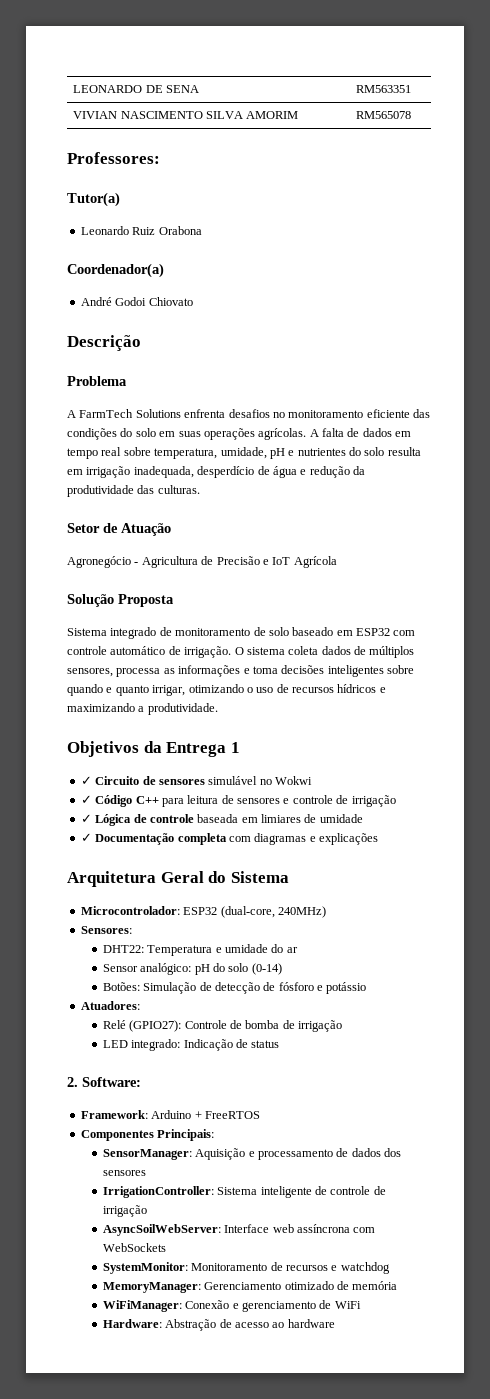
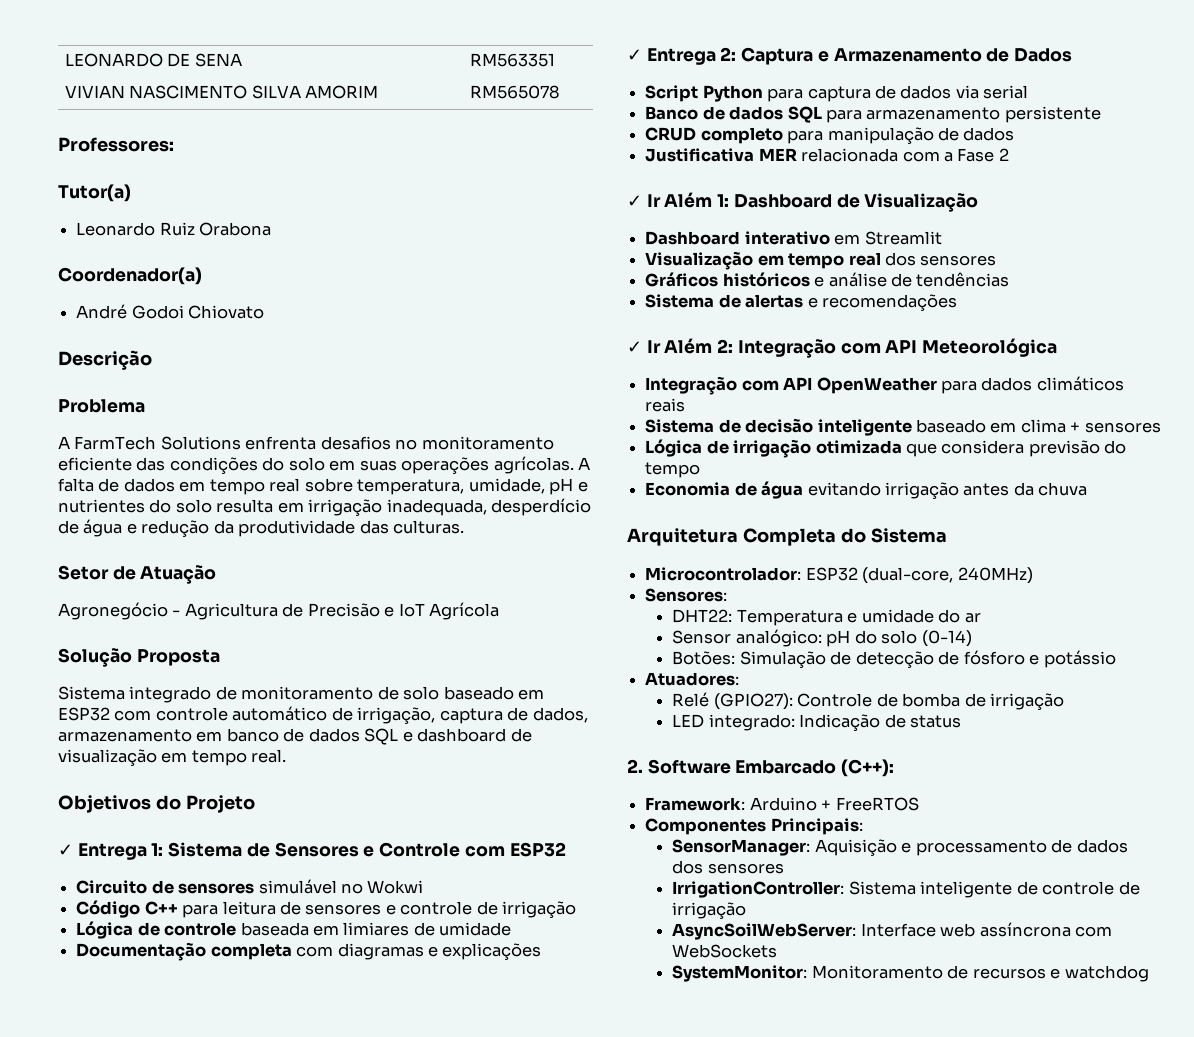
[184,646,415,658] [67,665,414,677] [67,684,386,696] [67,703,218,715] [67,741,240,757] [80,776,92,785] irrigação. O sistema coleta dados de múltiplos sensores, processa as informações e toma decisões inteligentes sobre quando e quanto irrigar, otimizando o uso de recursos hídricos e maximizando a produtividade. // Objetivos da Entrega 1 // ✓ -> [357,707,588,724] [58,728,532,745] [58,749,287,766] [58,795,255,813] [58,842,566,860] irrigação, captura de dados, armazenamento em banco de dados SQL e dashboard de visualização em tempo real. // Objetivos do Projeto // ✓ Entrega 1: Sistema de Sensores e Controle com ESP32 //
[80,795,92,804] ✓ -> (424, 887) none
[80,814,92,823] ✓ -> (577, 909) none
[80,833,92,842] ✓ -> (512, 929) none
(378, 839) none -> [627,47,1073,65] [645,85,1029,102] [645,106,1101,123] [645,127,1015,144] [645,148,1009,162] [627,192,979,212] [645,231,942,245] [645,251,997,270] [645,272,1010,287] [645,294,957,311] [627,338,1058,358] [645,376,1124,395] [645,398,686,412] [645,418,1161,436] [645,439,1127,458] [645,462,701,478] [645,481,1088,499] // ✓ Entrega 2: Captura e Armazenamento de Dados // Script Python para captura de dados via serial // Banco de dados SQL para armazenamento persistente // CRUD completo para manipulação de dados // Justificativa MER relacionada com a Fase 2 // ✓ Ir Além 1: Dashboard de Visualização // Dashboard interativo em Streamlit // Visualização em tempo real dos sensores // Gráficos históricos e análise de tendências // Sistema de alertas e recomendações // ✓ Ir Além 2: Integração com API Meteorológica // Integração com API OpenWeather para dados climáticos reais // Sistema de decisão inteligente baseado em clima + sensores // Lógica de irrigação otimizada que considera previsão do tempo // Economia de água evitando irrigação antes da chuva
[160,871,204,883] Geral -> [742,528,836,546] Completa
[82,1077,141,1087] Software: -> [647,759,895,777] Software Embarcado (C++):
[102,1281,398,1293] [102,1300,361,1312] [102,1319,335,1331] // MemoryManager: Gerenciamento otimizado de memória // WiFiManager: Conexão e gerenciamento de WiFi // Hardware: Abstração de acesso ao hardware -> (1149, 973) none

